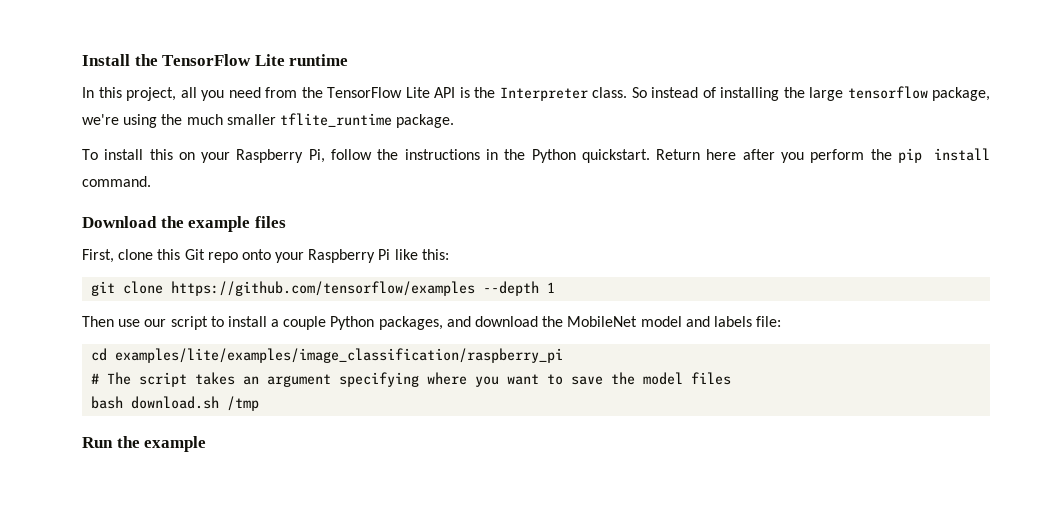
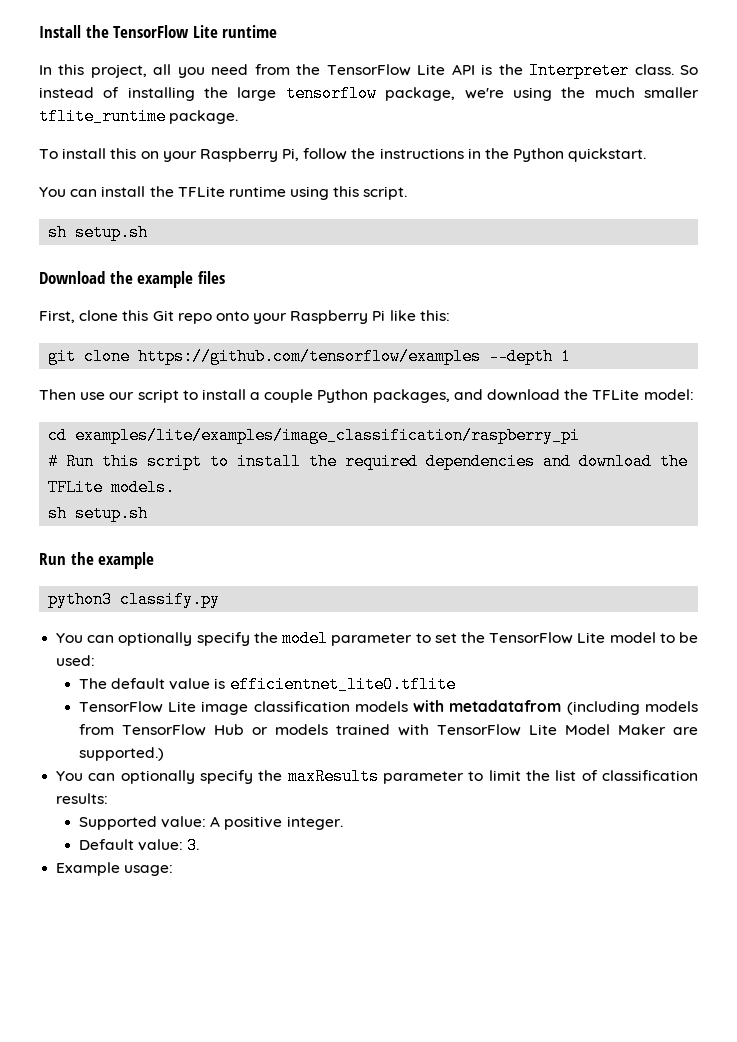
[656,148,991,163] [82,176,151,187] Return here after you perform the pip install command. -> [39,186,408,200] [48,224,149,241] // You can install the TFLite runtime using this script. // sh setup.sh
[567,316,782,327] [91,348,564,363] [91,372,732,387] [91,396,260,411] [82,436,207,452] MobileNet model and labels file: // cd examples/lite/examples/image_classification/raspberry_pi // # The script takes an argument specifying where you want to save the model files // bash download.sh /tmp // Run the example -> [592,389,694,400] [48,427,581,444] [48,453,689,470] [48,479,176,496] [48,505,149,522] [39,552,155,569] [48,591,221,608] [56,630,698,647] [56,655,96,666] [78,676,456,693] [78,700,698,715] [78,724,699,736] [78,747,164,761] [56,768,698,785] [56,793,109,804] [78,816,343,830] [78,837,200,854] [56,862,174,876] TFLite model: // cd examples/lite/examples/image_classification/raspberry_pi // # Run this script to install the required dependencies and download the TFLite models. // sh setup.sh // Run the example // python3 classify.py // You can optionally specify the model parameter to set the TensorFlow Lite model to be used: // The default value is efficientnet_lite0.tflite // TensorFlow Lite image classification models with metadatafrom (including models from TensorFlow Hub or models trained with TensorFlow Lite Model Maker are supported.) // You can optionally specify the maxResults parameter to limit the list of classification results: // Supported value: A positive integer. // Default value: 3. // Example usage:

